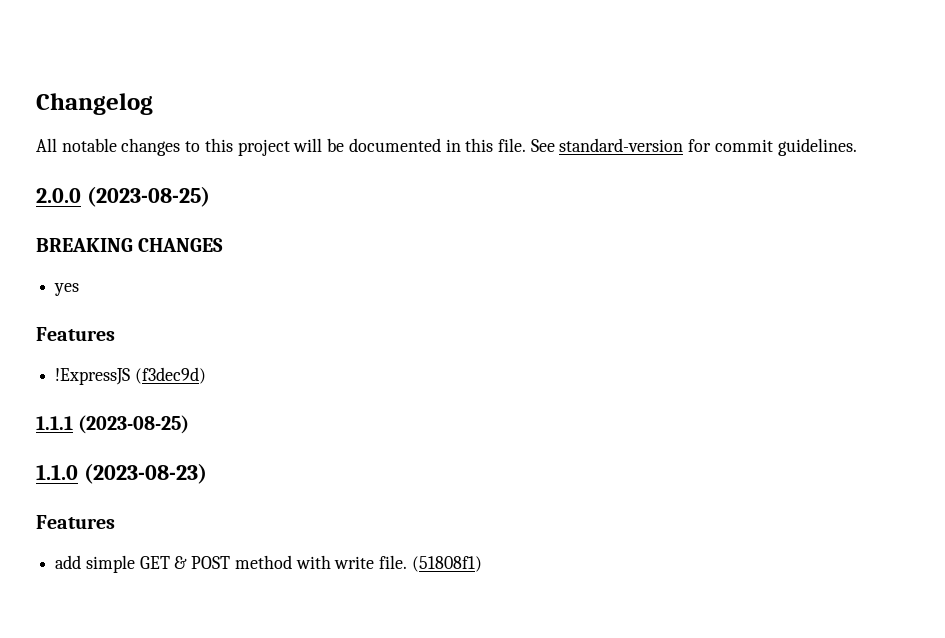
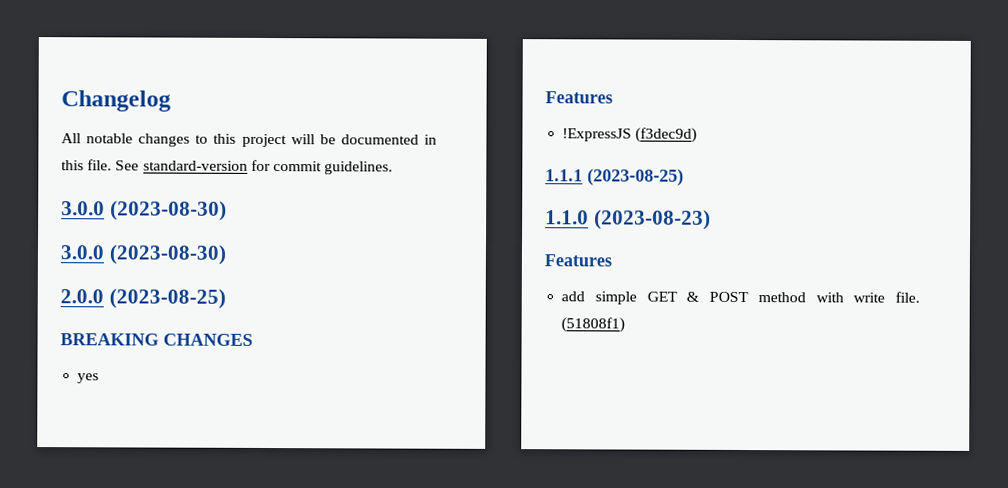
(857, 147) none -> [61,200,227,221] [60,244,226,265] // 3.0.0 (2023-08-30) // 3.0.0 (2023-08-30)

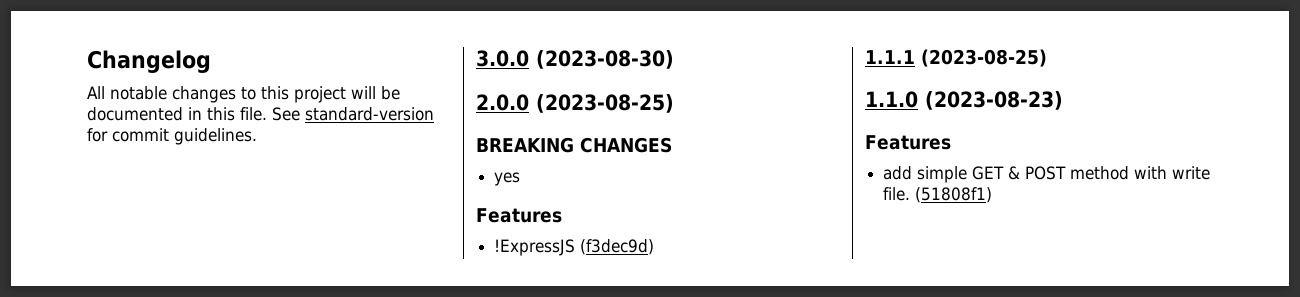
[60,244,226,265] // 3.0.0 (2023-08-30) -> (674, 59) none

